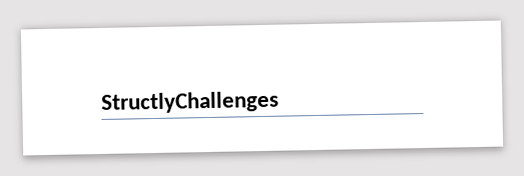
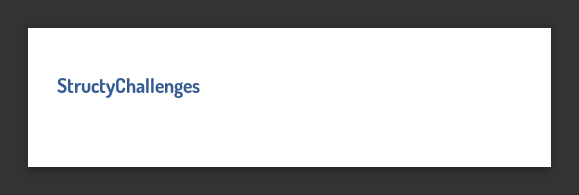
[101,90,279,114] StructlyChallenges -> [57,78,200,98] StructyChallenges

